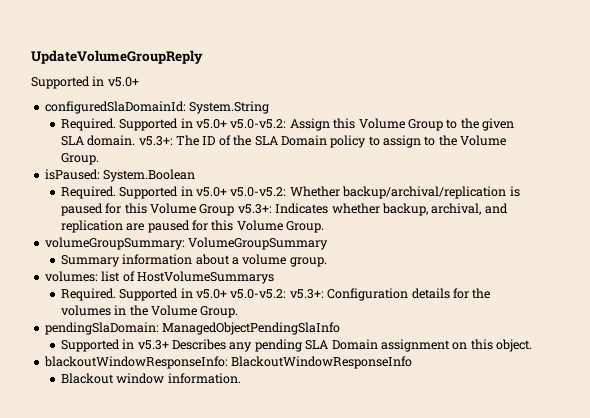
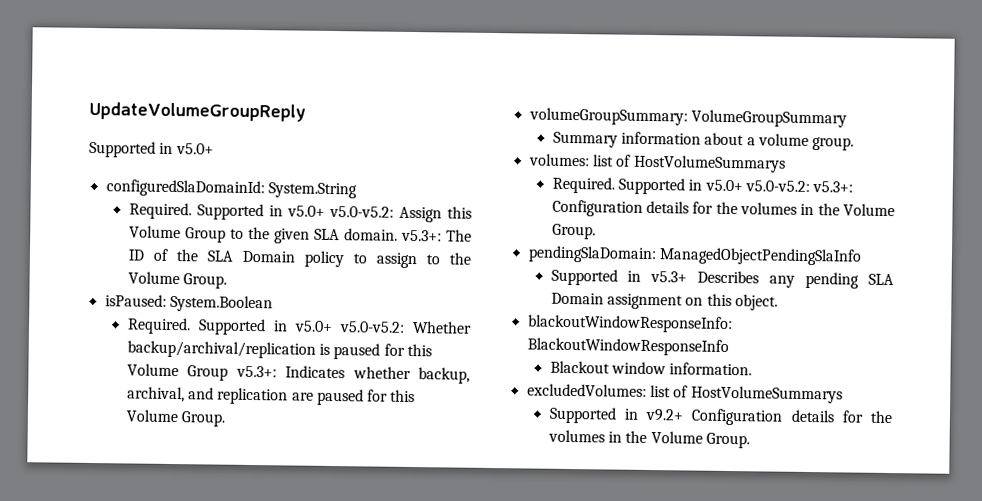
(241, 378) none -> [526,383,843,404] [548,406,893,426] [547,429,750,449] // excludedVolumes: list of HostVolumeSummarys // Supported in v9.2+ Configuration details for the volumes in the Volume Group.

